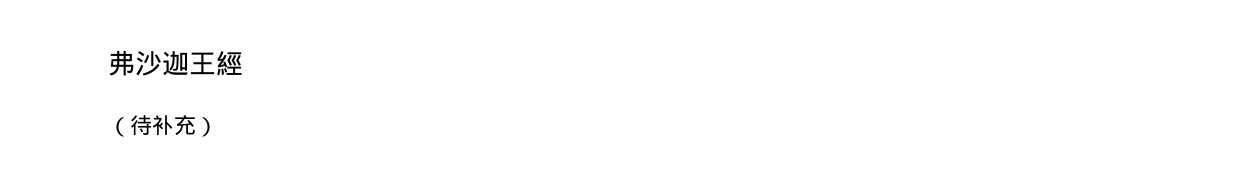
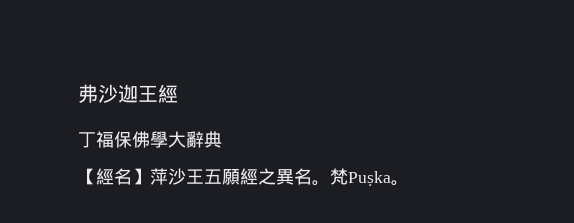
[108,115,218,137] （待补充） -> [78,131,222,148] [78,168,409,186] 丁福保佛學大辭典 // 【經名】萍沙王五願經之異名。梵Puṣka。

